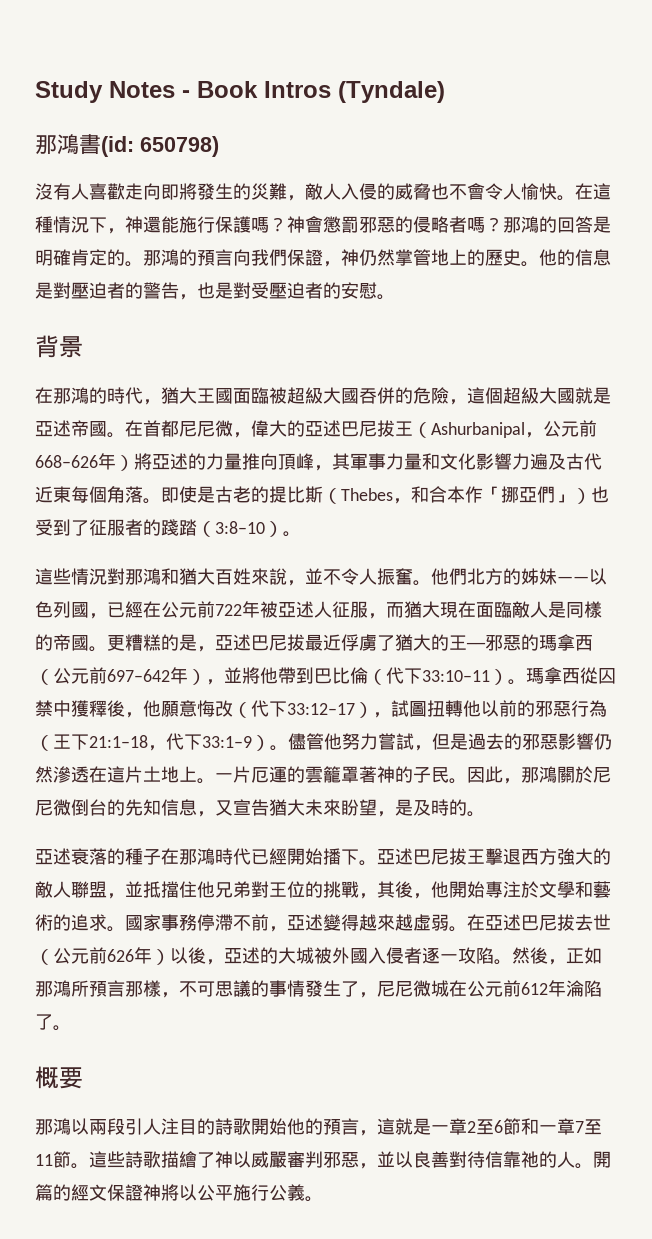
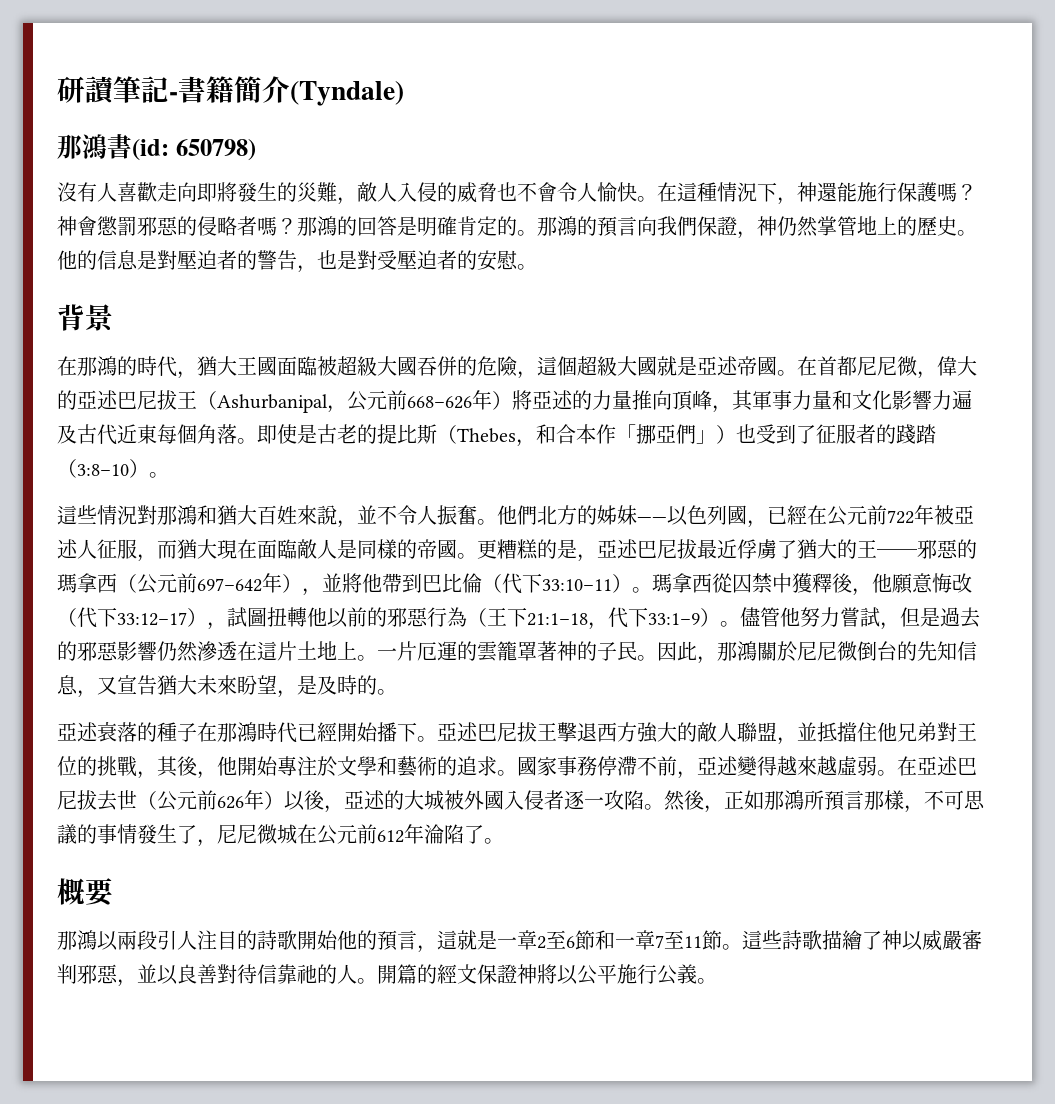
[35,81,331,103] Study Notes - Book Intros -> [57,76,290,105] 研讀筆記-書籍簡介

